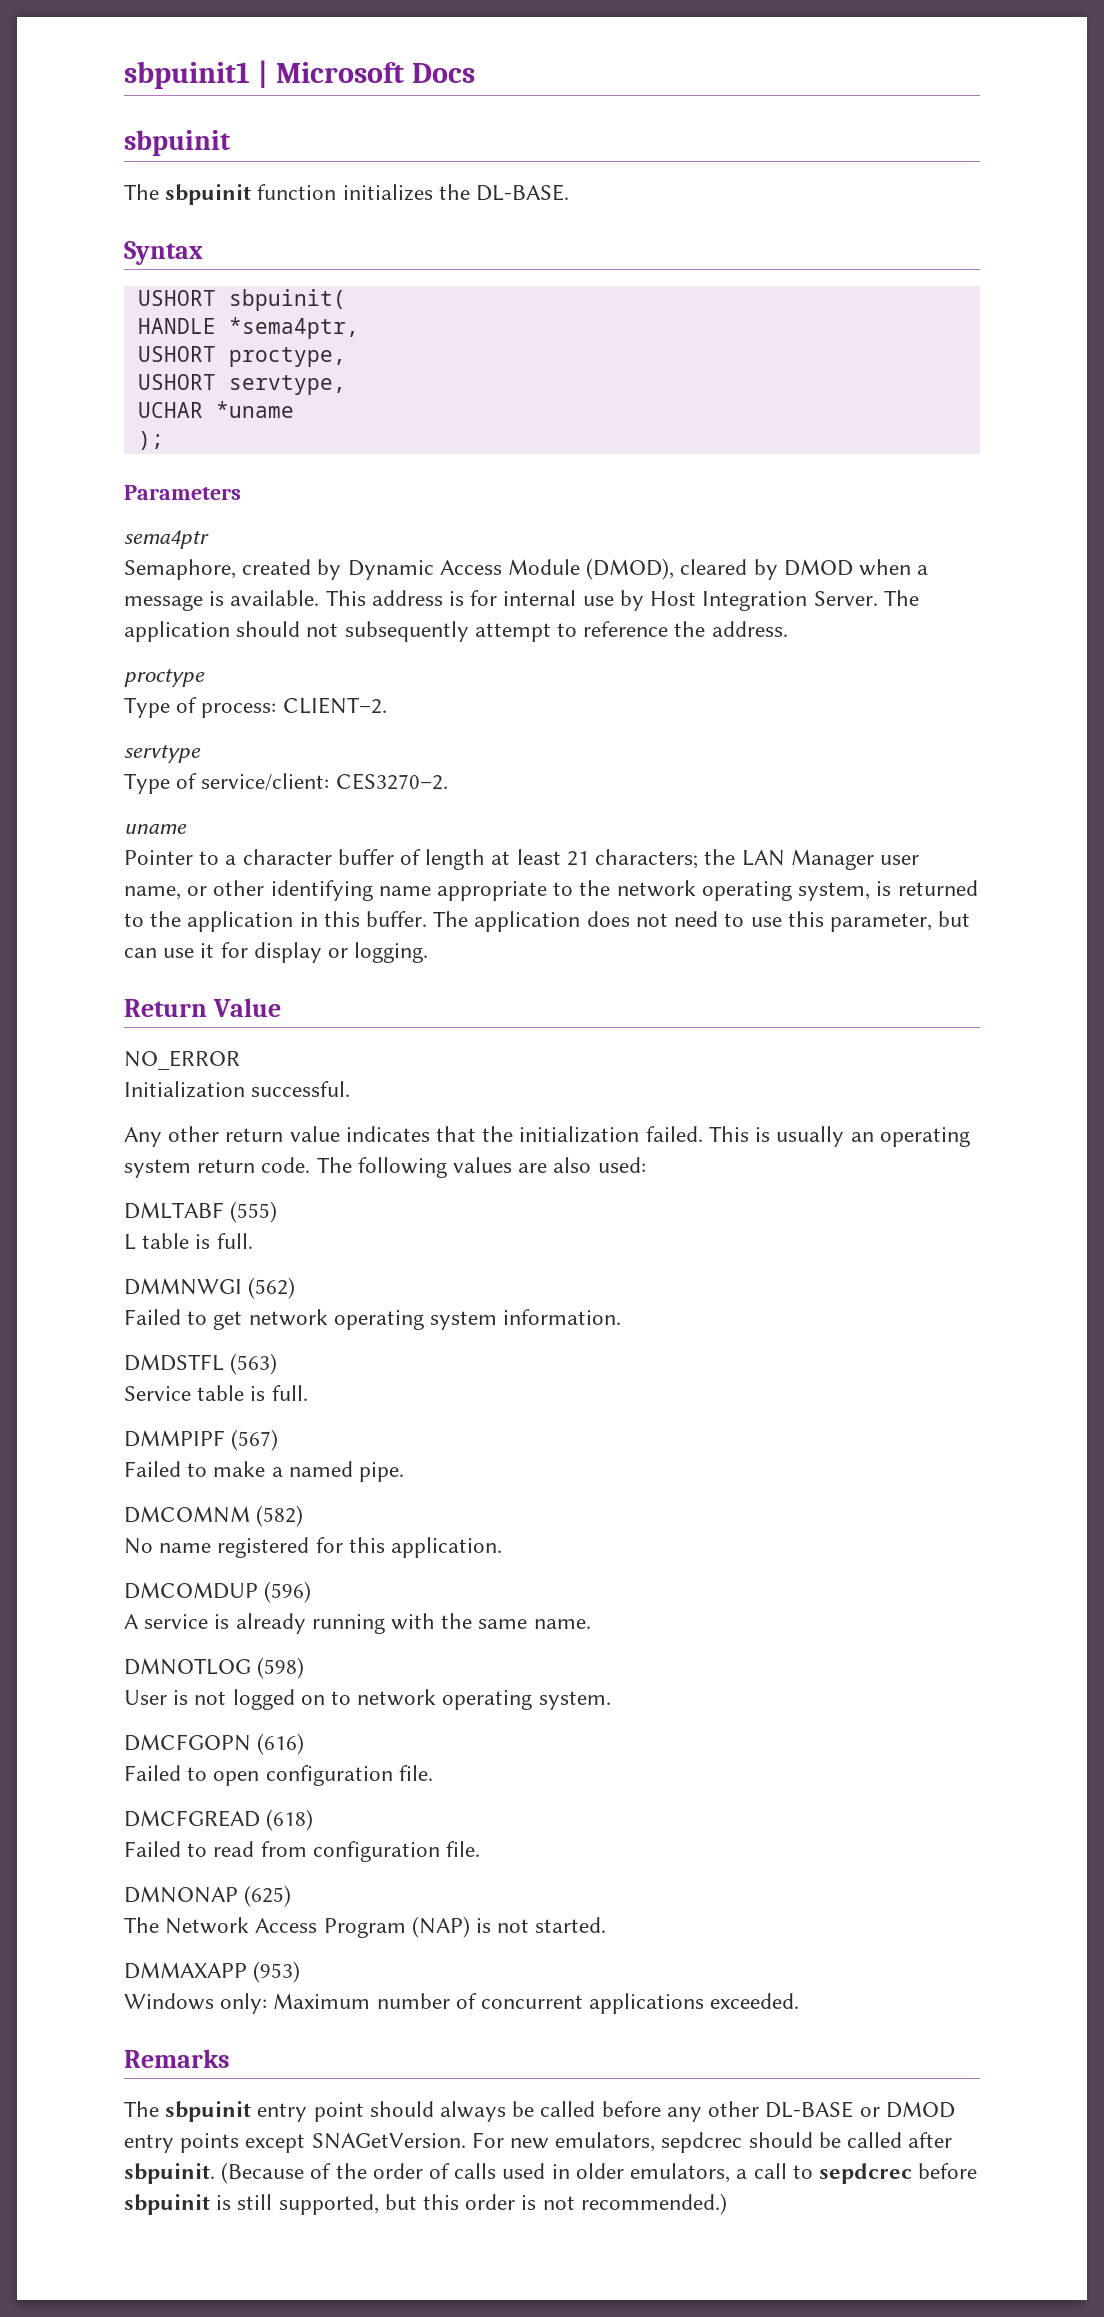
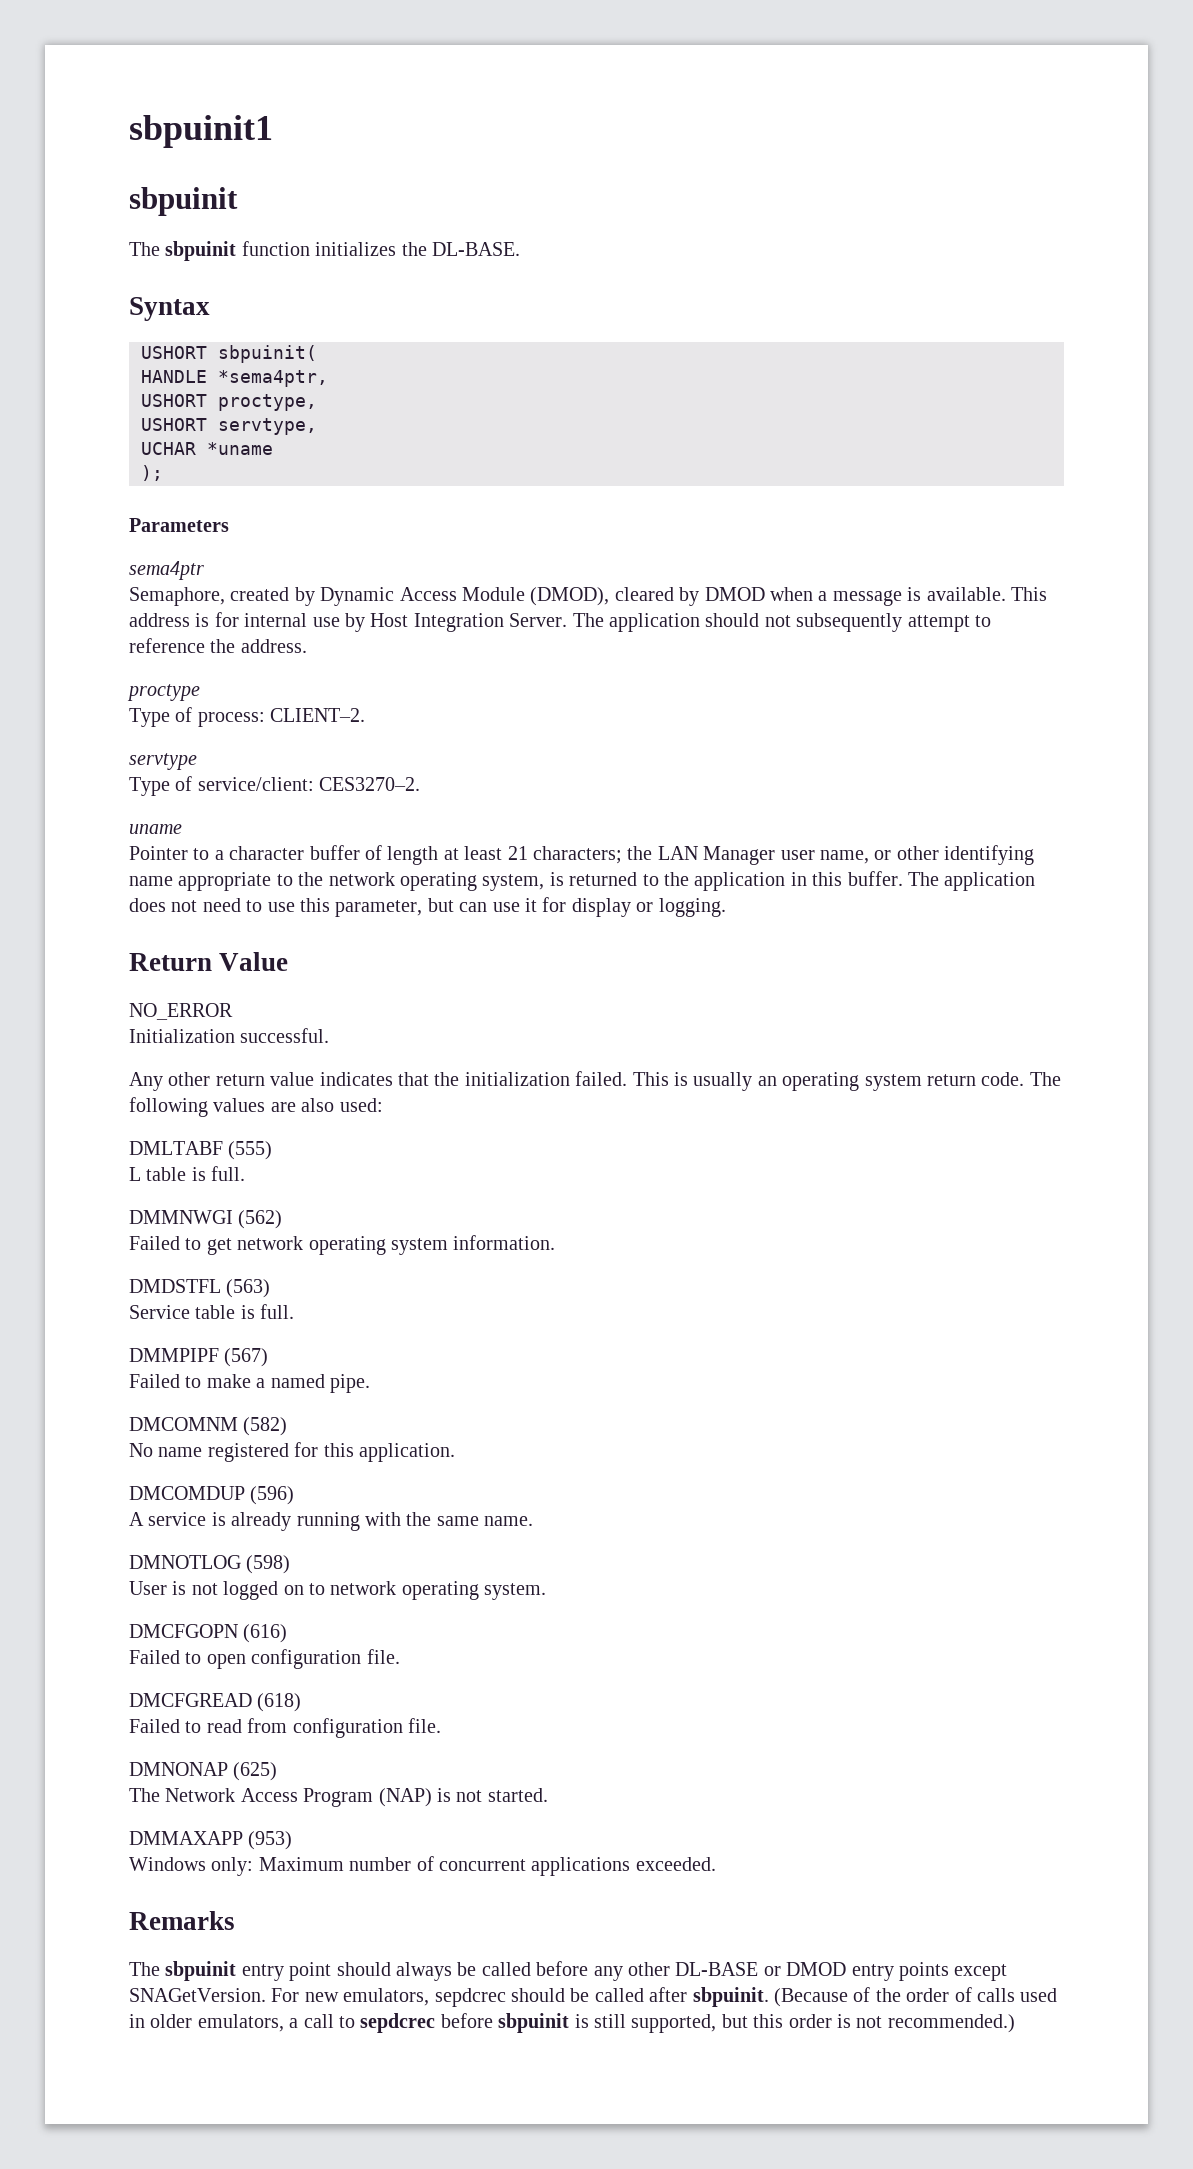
[258,60,476,88] | Microsoft Docs -> (273, 131) none

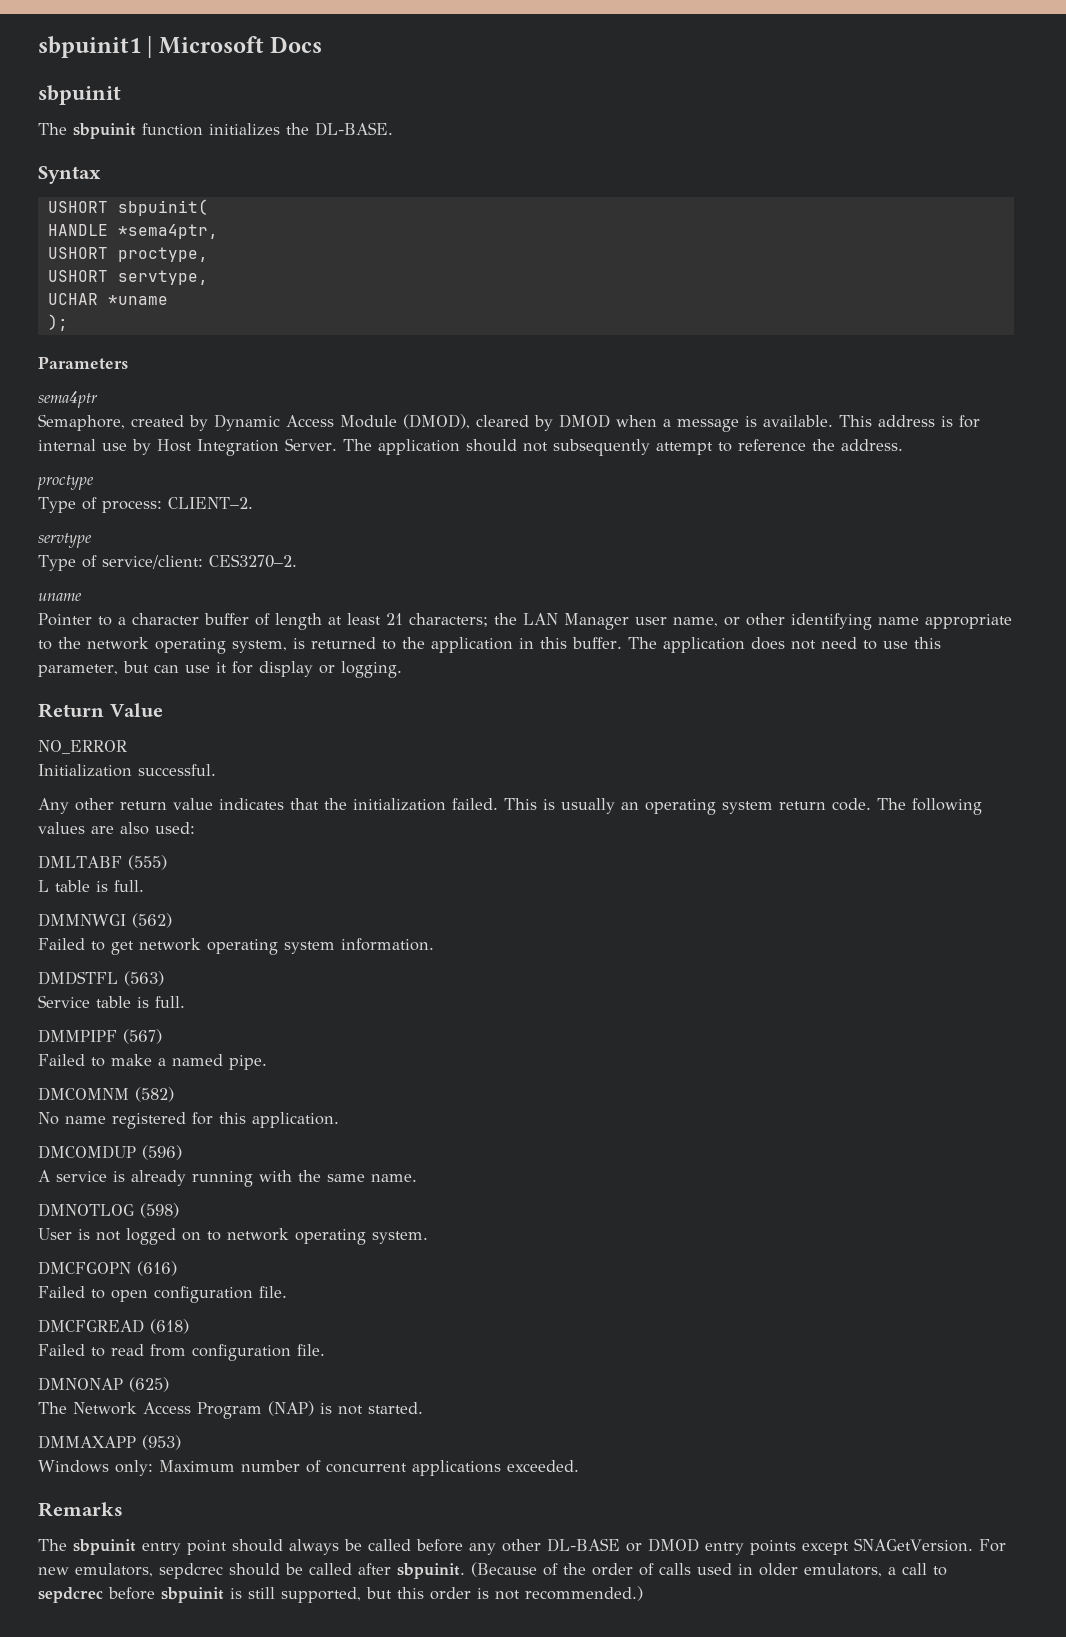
(273, 131) none -> [147,36,323,58] | Microsoft Docs

